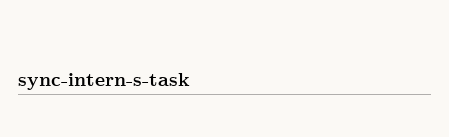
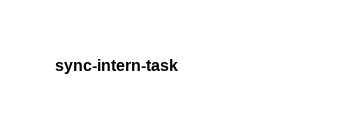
[18,73,190,90] sync-intern-s-task -> [55,59,178,74] sync-intern-task

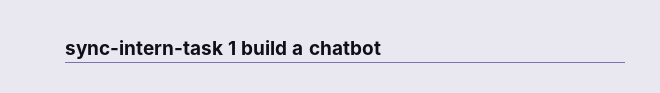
(178, 66) none -> [228,40,381,55] 1 build a chatbot

